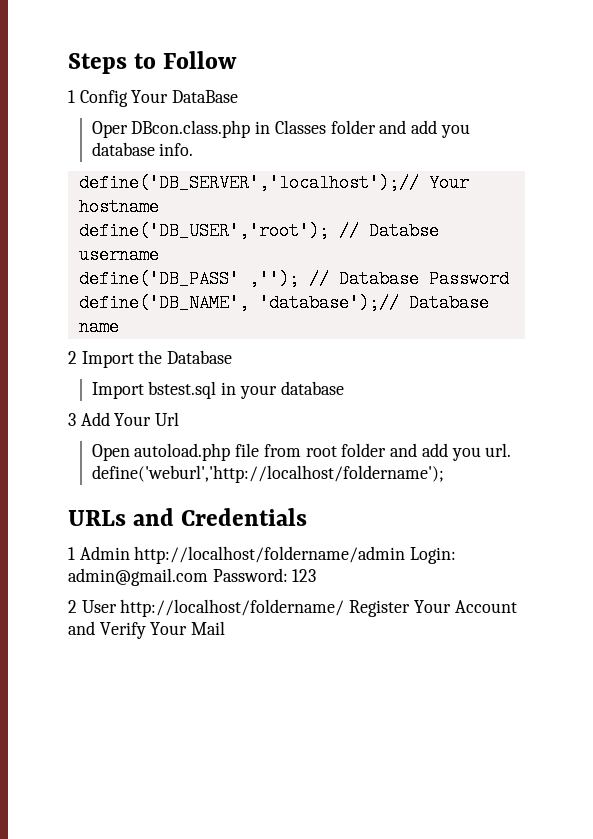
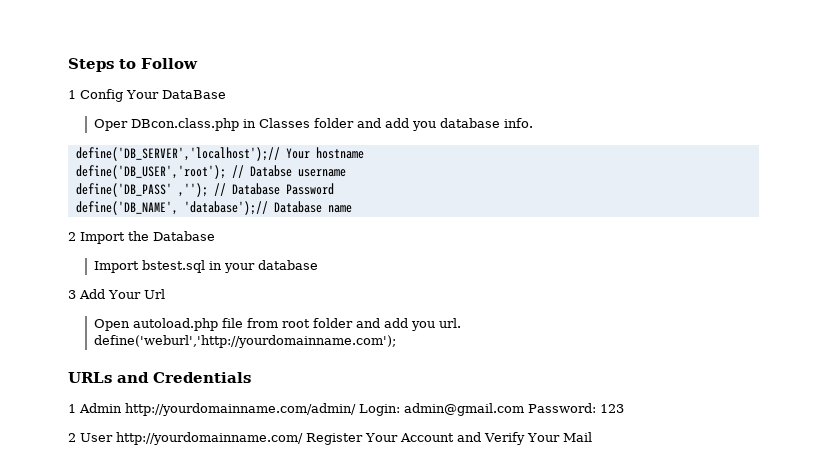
[91,465,444,483] define('weburl','http://localhost/foldername'); -> [93,335,396,348] define('weburl','http://yourdomainname.com');
[134,546,406,564] http://localhost/foldername/admin -> [125,403,356,416] http://yourdomainname.com/admin/
[120,599,345,617] http://localhost/foldername/ -> [116,432,303,445] http://yourdomainname.com/

